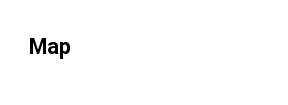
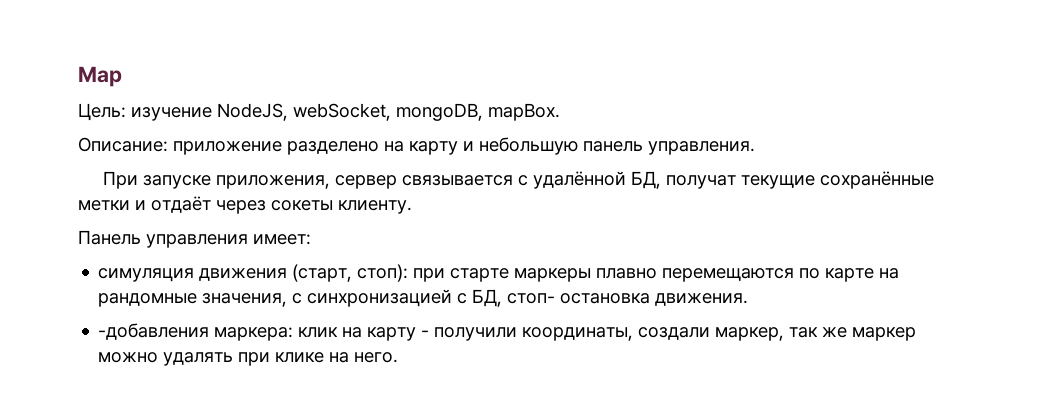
(71, 48) none -> [78,103,560,121] [78,137,755,155] [103,171,935,189] [78,196,412,214] [78,230,311,248] [98,264,900,282] [98,289,749,307] [98,323,917,341] [98,352,399,366] // Цель: изучение NodeJS, webSocket, mongoDB, mapBox. // Описание: приложение разделено на карту и небольшую панель управления. // При запуске приложения, сервер связывается с удалённой БД, получат текущие сохранённые метки и отдаёт через сокеты клиенту. // Панель управления имеет: // симуляция движения (старт, стоп): при старте маркеры плавно перемещаются по карте на рандомные значения, с синхронизацией с БД, стоп- остановка движения. // -добавления маркера: клик на карту - получили координаты, создали маркер, так же маркер можно удалять при клике на него.

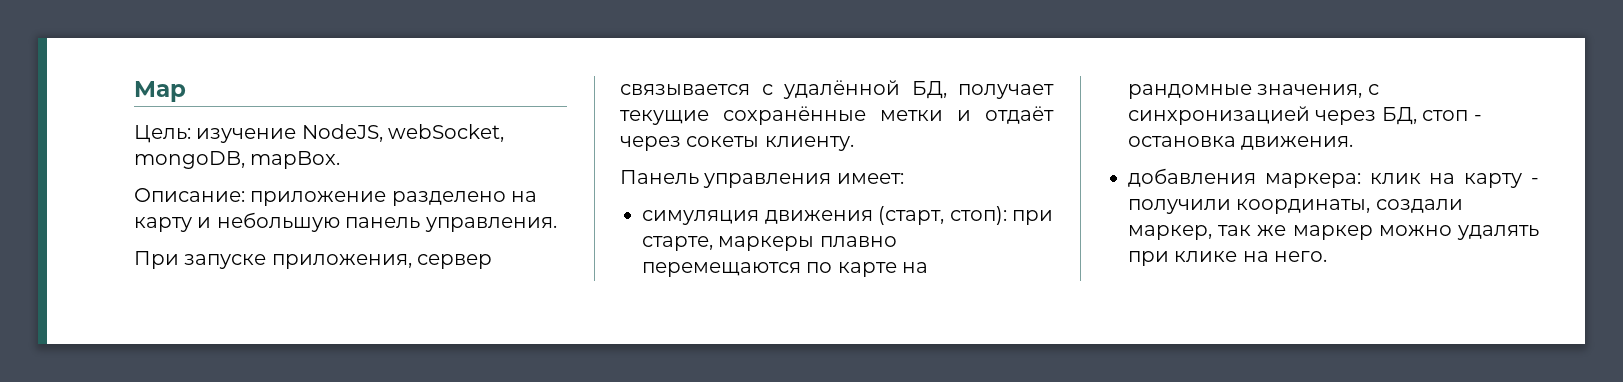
[666,175,737,189] получат -> [958,84,1054,99] получает
[450,268,510,282] старте -> [642,236,713,251] старте,
[457,289,556,307] с БД, стоп- -> [1315,107,1482,125] через БД, стоп -
[98,323,210,340] -добавления -> [1128,168,1256,187] добавления

